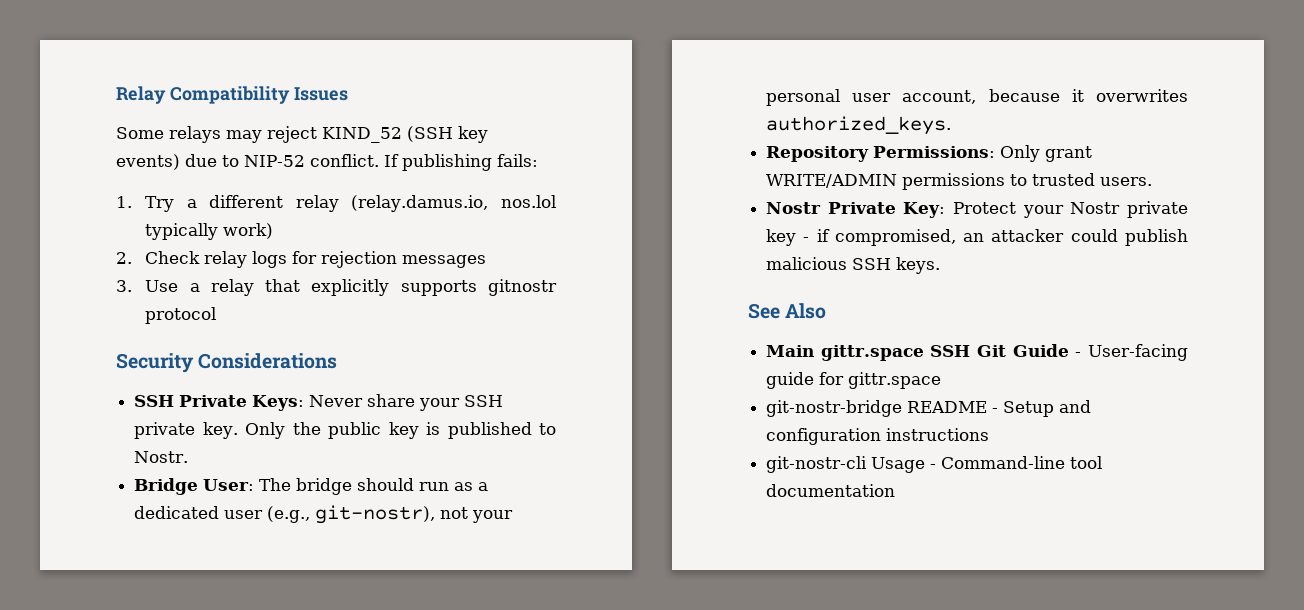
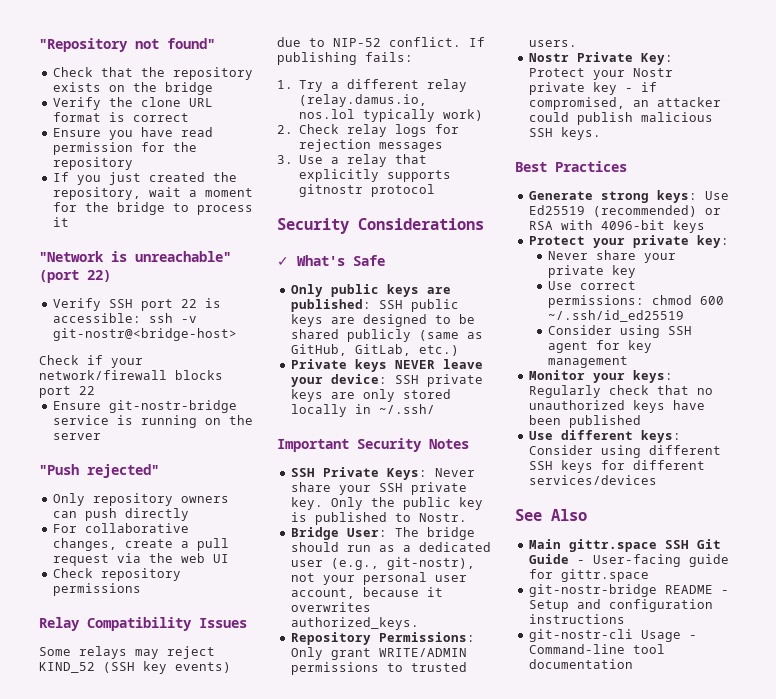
(116, 95) none -> [39,38,215,52] [52,67,253,80] [52,82,213,95] [52,97,213,110] [52,112,189,122] [52,127,213,140] [52,142,197,155] [52,157,133,170] [52,172,237,185] [52,187,253,200] [52,202,253,215] [52,217,69,227] [39,251,231,262] [39,270,111,283] [52,298,221,311] [52,313,197,323] [52,328,237,341] [39,355,143,368] [39,370,223,380] [39,386,95,398] [52,400,237,413] [52,415,253,428] [52,433,101,440] [39,464,159,478] [52,493,229,506] [52,508,189,521] [52,523,189,533] [52,538,229,551] [52,553,229,566] [52,568,181,581] [52,583,141,596] "Repository not found" // Check that the repository exists on the bridge // Verify the clone URL format is correct // Ensure you have read permission for the repository // If you just created the repository, wait a moment for the bridge to process it // "Network is unreachable" (port 22) // Verify SSH port 22 is accessible: ssh -v git-nostr@<bridge-host> // Check if your network/firewall blocks port 22 // Ensure git-nostr-bridge service is running on the server // "Push rejected" // Only repository owners can push directly // For collaborative changes, create a pull request via the web UI // Check repository permissions //
(338, 361) none -> [277,255,385,266] [290,284,451,297] [290,299,459,312] [290,314,475,327] [290,329,483,342] [290,344,459,356] [290,359,483,372] [290,374,483,387] [290,389,451,402] [290,404,435,417] [277,438,469,452] // ✓ What's Safe // Only public keys are published: SSH public keys are designed to be shared publicly (same as GitHub, GitLab, etc.) // Private keys NEVER leave your device: SSH private keys are only stored locally in ~/.ssh/ // Important Security Notes
(941, 265) none -> [515,161,627,172] [528,190,729,203] [528,205,721,217] [528,220,705,233] [528,235,729,248] [548,250,677,263] [548,265,637,278] [548,281,637,290] [548,295,725,308] [548,310,685,322] [548,325,693,338] [548,340,653,353] [548,356,629,368] [528,370,673,383] [528,385,713,398] [528,400,705,413] [528,415,641,428] [528,430,681,443] [528,445,721,458] [528,460,705,473] [528,475,657,485] // Best Practices // Generate strong keys: Use Ed25519 (recommended) or RSA with 4096-bit keys // Protect your private key: // Never share your private key // Use correct permissions: chmod 600 ~/.ssh/id_ed25519 // Consider using SSH agent for key management // Monitor your keys: Regularly check that no unauthorized keys have been published // Use different keys: Consider using different SSH keys for different services/devices

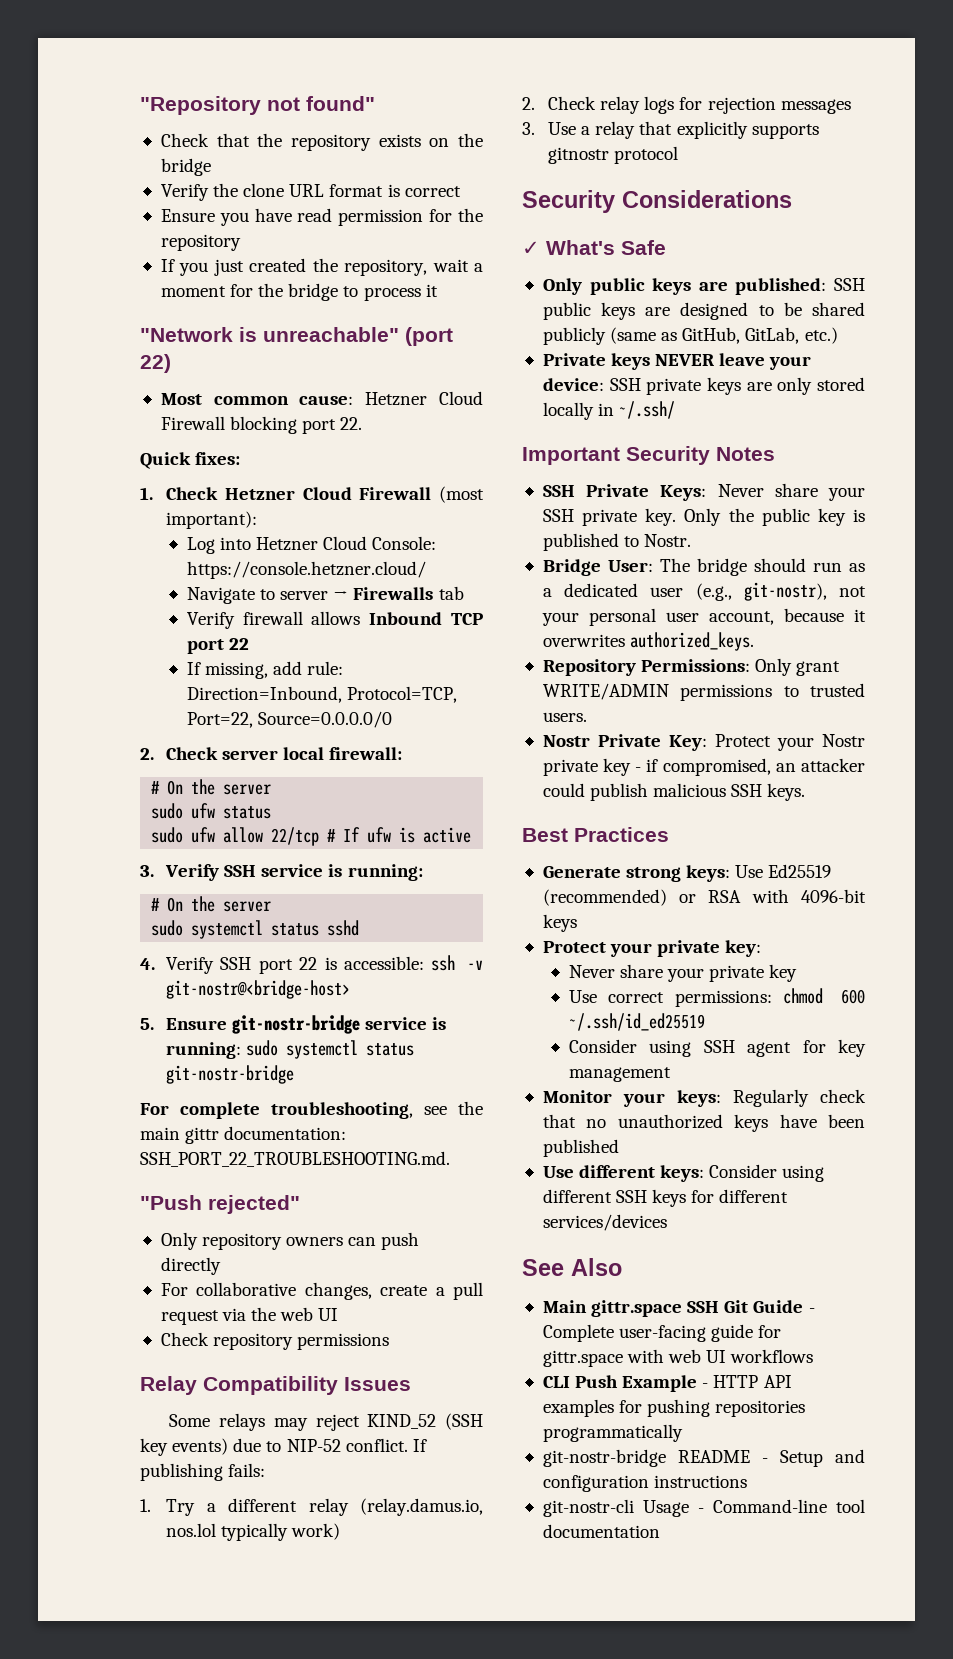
(111, 276) none -> [160,391,484,406] [160,416,363,434] [140,452,241,469] [140,486,484,503] [166,511,258,529] [186,536,437,554] [186,561,426,579] [186,586,464,604] [186,611,483,629] [186,638,250,654] [186,661,344,679] [186,686,458,703] [186,711,393,728] [140,747,403,760] [151,779,272,795] [151,803,272,819] [151,827,472,846] [140,864,423,881] [151,896,272,912] [151,920,360,939] [140,958,155,970] Most common cause: Hetzner Cloud Firewall blocking port 22. // Quick fixes: // 1. Check Hetzner Cloud Firewall (most important): // Log into Hetzner Cloud Console: https://console.hetzner.cloud/ // Navigate to server → Firewalls tab // Verify firewall allows Inbound TCP port 22 // If missing, add rule: Direction=Inbound, Protocol=TCP, Port=22, Source=0.0.0.0/0 // 2. Check server local firewall: // # On the server // sudo ufw status // sudo ufw allow 22/tcp # If ufw is active // 3. Verify SSH service is running: // # On the server // sudo systemctl status sshd // 4.
[39,355,143,368] [39,370,223,380] [39,386,95,398] [52,400,237,413] [52,415,253,428] [52,433,101,440] Check if your network/firewall blocks port 22 // Ensure git-nostr-bridge service is running on the server -> [140,1015,447,1034] [166,1040,415,1059] [166,1065,295,1084] [140,1101,483,1119] [140,1126,347,1144] [140,1151,450,1167] 5. Ensure git-nostr-bridge service is running: sudo systemctl status git-nostr-bridge // For complete troubleshooting, see the main gittr documentation: SSH_PORT_22_TROUBLESHOOTING.md.
[592,554,681,567] User-facing -> [542,1324,707,1342] Complete user-facing
(649, 575) none -> [627,1349,814,1363] [542,1375,792,1392] [542,1399,806,1417] [542,1424,683,1442] with web UI workflows // CLI Push Example - HTTP API examples for pushing repositories programmatically

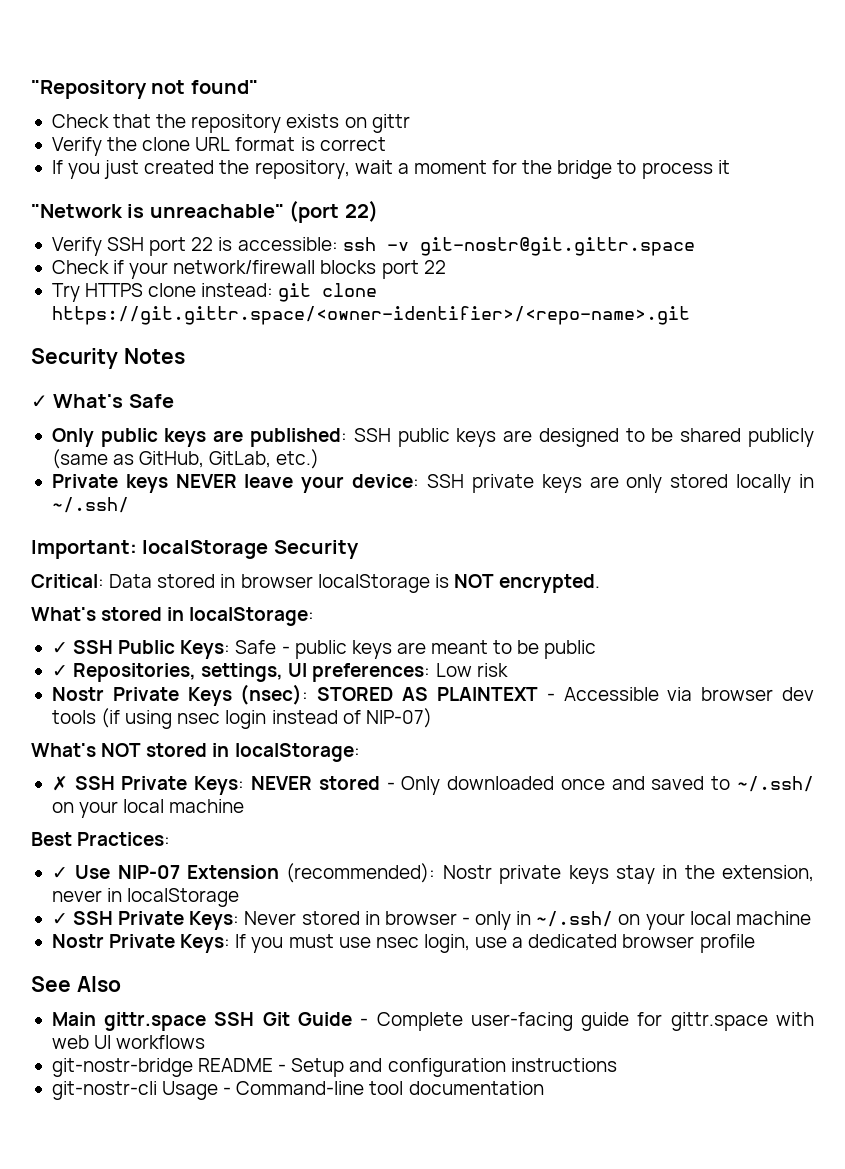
[458,133,483,147] [160,158,211,176] the bridge -> [371,114,410,133] gittr
[160,208,483,226] [160,234,241,251] // Ensure you have read permission for the repository -> (386, 144) none
[160,391,484,406] [160,416,363,434] [140,452,241,469] [140,486,484,503] [166,511,258,529] [186,536,437,554] [186,561,426,579] [186,586,464,604] [186,611,483,629] [186,638,250,654] [186,661,344,679] [186,686,458,703] [186,711,393,728] [140,747,403,760] [151,779,272,795] [151,803,272,819] [151,827,472,846] [140,864,423,881] [151,896,272,912] [151,920,360,939] [140,958,155,970] Most common cause: Hetzner Cloud Firewall blocking port 22. // Quick fixes: // 1. Check Hetzner Cloud Firewall (most important): // Log into Hetzner Cloud Console: https://console.hetzner.cloud/ // Navigate to server → Firewalls tab // Verify firewall allows Inbound TCP port 22 // If missing, add rule: Direction=Inbound, Protocol=TCP, Port=22, Source=0.0.0.0/0 // 2. Check server local firewall: // # On the server // sudo ufw status // sudo ufw allow 22/tcp # If ufw is active // 3. Verify SSH service is running: // # On the server // sudo systemctl status sshd // 4. -> (378, 211) none
[166,980,351,999] [140,1015,447,1034] [166,1040,415,1059] [166,1065,295,1084] [140,1101,483,1119] [140,1126,347,1144] [140,1151,450,1167] [140,1195,300,1214] [160,1232,420,1250] [160,1257,221,1275] [160,1282,484,1300] [160,1307,339,1325] [160,1332,390,1350] [140,1376,411,1395] [169,1413,483,1431] [140,1438,427,1456] [140,1463,266,1481] [140,1498,483,1516] [166,1523,341,1541] [522,96,851,114] [522,121,819,139] [548,146,679,164] [522,190,792,213] git-nostr@<bridge-host> // 5. Ensure git-nostr-bridge service is running: sudo systemctl status git-nostr-bridge // For complete troubleshooting, see the main gittr documentation: SSH_PORT_22_TROUBLESHOOTING.md. // "Push rejected" // Only repository owners can push directly // For collaborative changes, create a pull request via the web UI // Check repository permissions // Relay Compatibility Issues // Some relays may reject KIND_52 (SSH key events) due to NIP-52 conflict. If publishing fails: // 1. Try a different relay (relay.damus.io, nos.lol typically work) // 2. Check relay logs for rejection messages // 3. Use a relay that explicitly supports gitnostr protocol // Security Considerations -> [419,237,695,256] [51,260,446,279] [51,283,378,302] [51,306,690,325] [31,348,185,369] git-nostr@git.gittr.space // Check if your network/firewall blocks port 22 // Try HTTPS clone instead: git clone https://git.gittr.space/<owner-identifier>/<repo-name>.git // Security Notes
[522,446,775,465] [542,483,865,501] [542,508,865,526] [542,533,692,551] [542,558,865,576] [542,582,866,601] [541,608,866,626] [542,632,755,651] [542,658,841,676] [542,683,865,701] [542,712,587,722] [542,734,865,751] [542,758,865,776] [542,783,806,801] [522,827,669,842] [542,864,832,882] [542,889,866,906] [542,914,577,932] [542,940,762,957] [568,964,798,982] [568,988,865,1007] [568,1013,705,1031] [568,1039,866,1057] [568,1067,671,1082] [542,1089,866,1107] [542,1114,865,1132] [542,1139,619,1157] [542,1164,825,1182] [542,1189,789,1207] [542,1214,667,1231] Important Security Notes // SSH Private Keys: Never share your SSH private key. Only the public key is published to Nostr. // Bridge User: The bridge should run as a dedicated user (e.g., git-nostr), not your personal user account, because it overwrites authorized_keys. // Repository Permissions: Only grant WRITE/ADMIN permissions to trusted users. // Nostr Private Key: Protect your Nostr private key - if compromised, an attacker could publish malicious SSH keys. // Best Practices // Generate strong keys: Use Ed25519 (recommended) or RSA with 4096-bit keys // Protect your private key: // Never share your private key // Use correct permissions: chmod 600 ~/.ssh/id_ed25519 // Consider using SSH agent for key management // Monitor your keys: Regularly check that no unauthorized keys have been published // Use different keys: Consider using different SSH keys for different services/devices -> [31,540,359,559] [31,574,601,593] [31,607,315,626] [51,640,597,659] [51,663,508,682] [51,684,815,706] [51,708,432,729] [31,743,360,762] [51,776,815,795] [51,799,245,818] [31,832,171,846] [51,863,814,884] [51,888,240,907] [51,911,811,930] [51,934,755,953] Important: localStorage Security // Critical: Data stored in browser localStorage is NOT encrypted. // What's stored in localStorage: // ✓ SSH Public Keys: Safe - public keys are meant to be public // ✓ Repositories, settings, UI preferences: Low risk // Nostr Private Keys (nsec): STORED AS PLAINTEXT - Accessible via browser dev tools (if using nsec login instead of NIP-07) // What's NOT stored in localStorage: // ✗ SSH Private Keys: NEVER stored - Only downloaded once and saved to ~/.ssh/ on your local machine // Best Practices: // ✓ Use NIP-07 Extension (recommended): Nostr private keys stay in the extension, never in localStorage // ✓ SSH Private Keys: Never stored in browser - only in ~/.ssh/ on your local machine // Nostr Private Keys: If you must use nsec login, use a dedicated browser profile
[542,1375,792,1392] [542,1399,806,1417] [542,1424,683,1442] // CLI Push Example - HTTP API examples for pushing repositories programmatically -> (206, 1042) none

